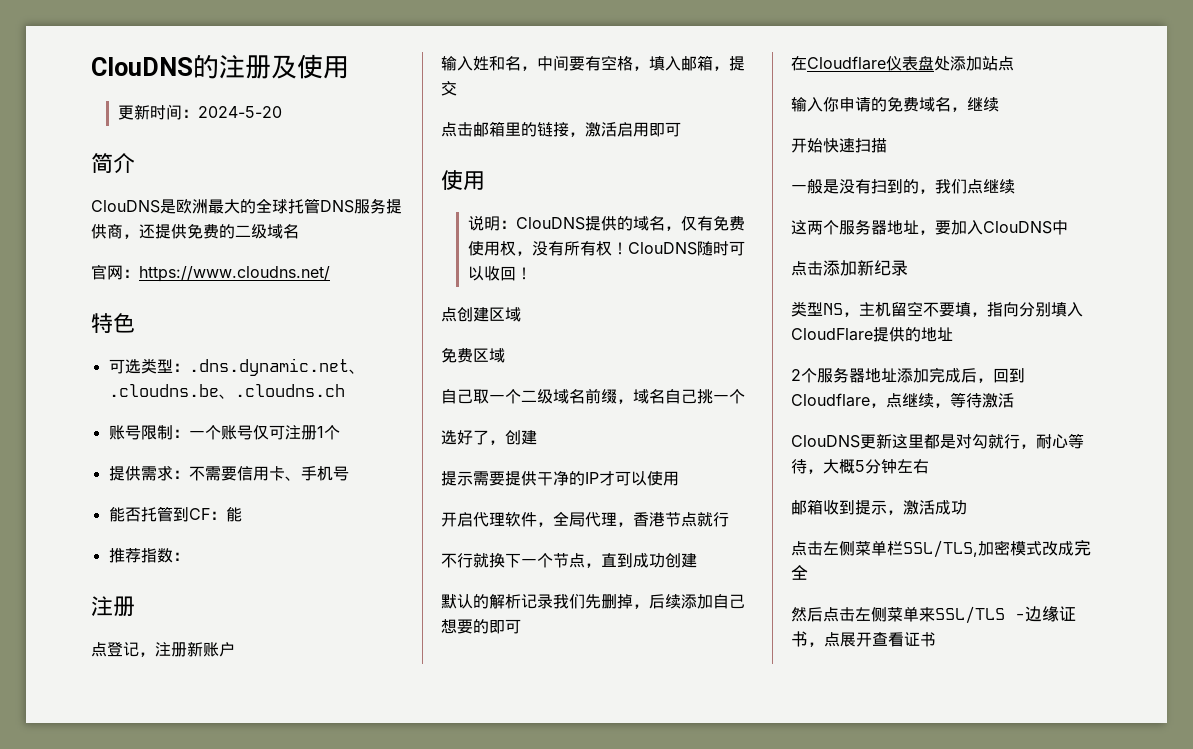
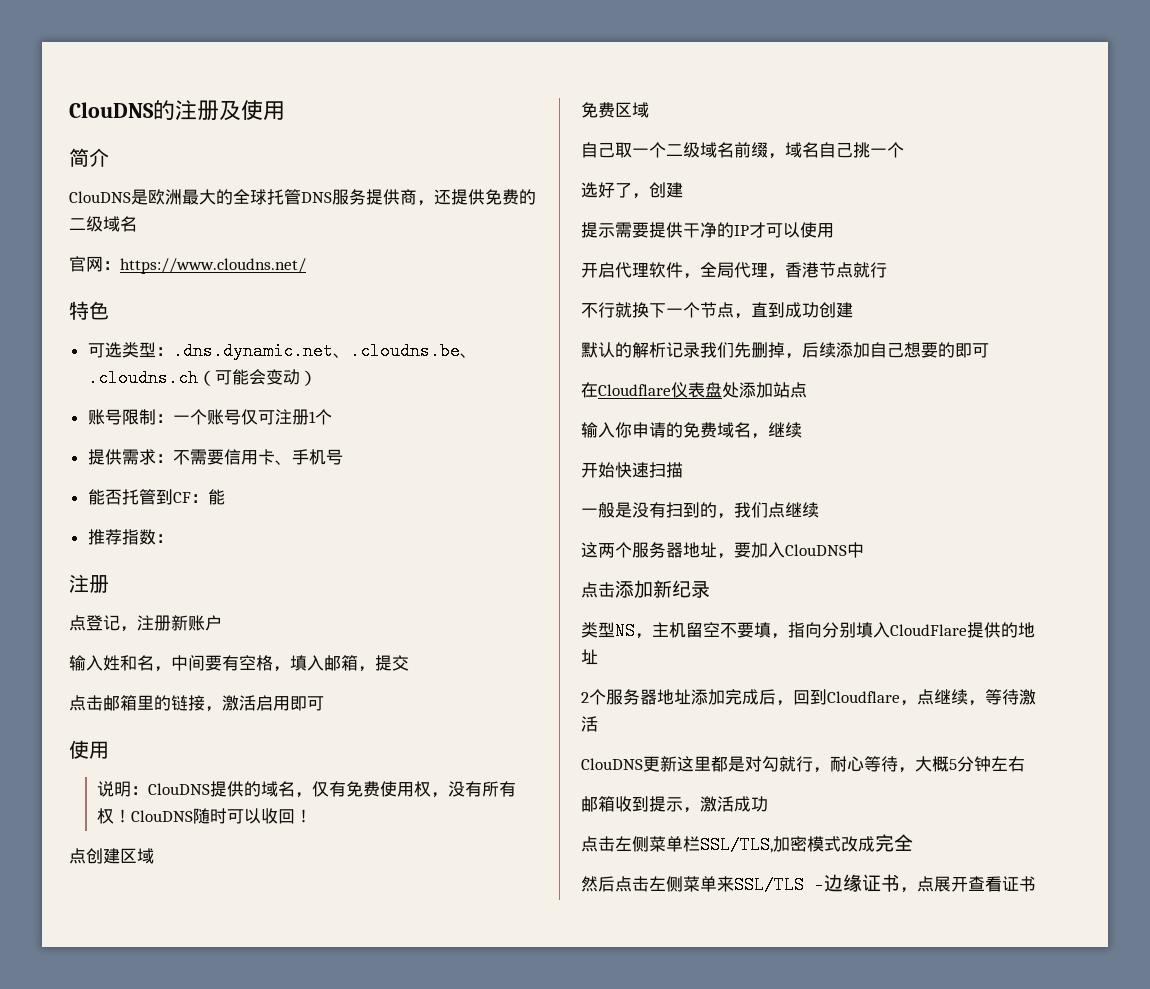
[117,104,282,120] // 更新时间：2024-5-20 -> (285, 110) none
(345, 390) none -> [197,369,317,386] （可能会变动）

